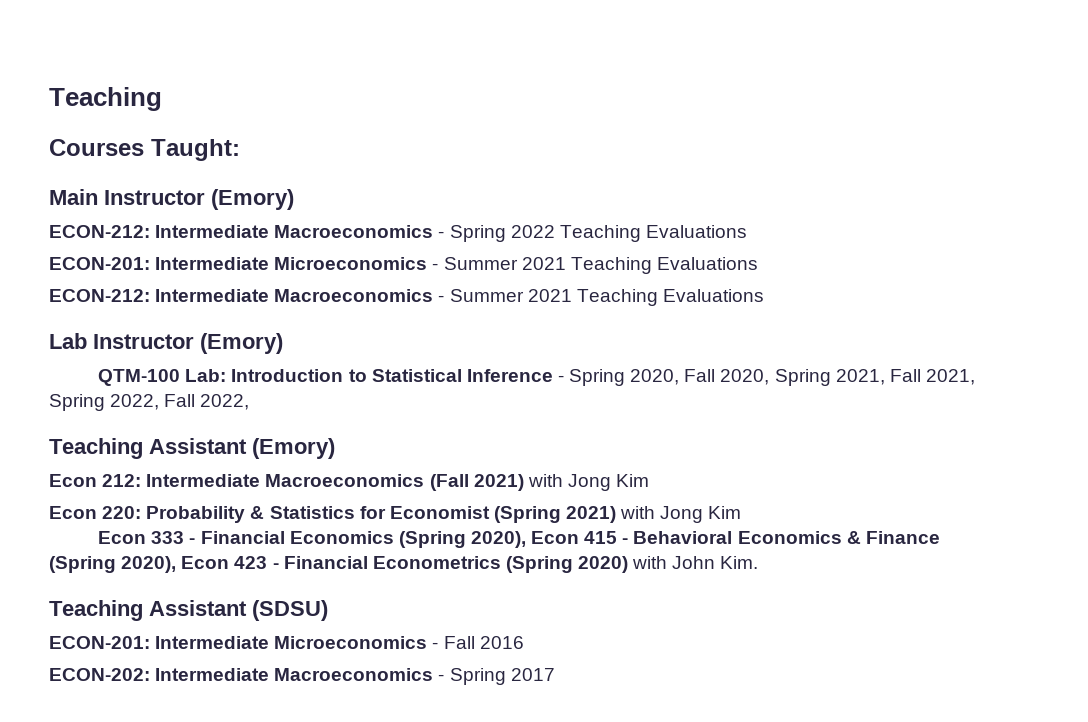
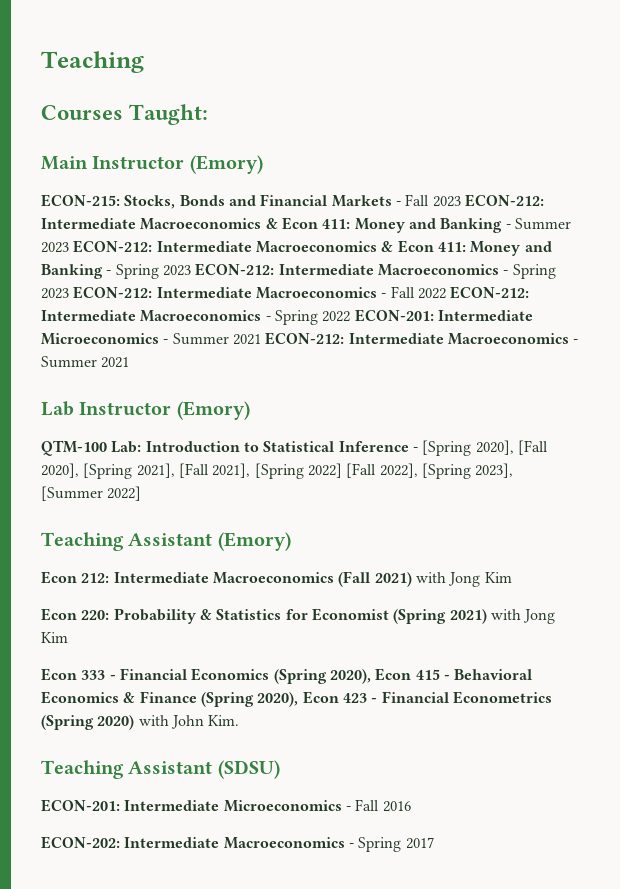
(294, 199) none -> [41,194,544,209] [41,217,571,233] [41,240,552,256] [41,263,556,279] [41,286,446,299] ECON-215: Stocks, Bonds and Financial Markets - Fall 2023 ECON-212: Intermediate Macroeconomics & Econ 411: Money and Banking - Summer 2023 ECON-212: Intermediate Macroeconomics & Econ 411: Money and Banking - Spring 2023 ECON-212: Intermediate Macroeconomics - Spring 2023 ECON-212: Intermediate Macroeconomics - Fall 2022
[559,225,747,242] Teaching Evaluations // -> (351, 316) none
[570,257,758,274] Teaching Evaluations // -> (261, 339) none
[576,289,764,306] Teaching Evaluations -> (130, 362) none
[569,369,975,386] [49,394,250,411] Spring 2020, Fall 2020, Spring 2021, Fall 2021, Spring 2022, Fall 2022, -> [422,440,548,456] [41,463,514,479] [41,486,142,501] [Spring 2020], [Fall 2020], [Spring 2021], [Fall 2021], [Spring 2022] [Fall 2022], [Spring 2023], [Summer 2022]

